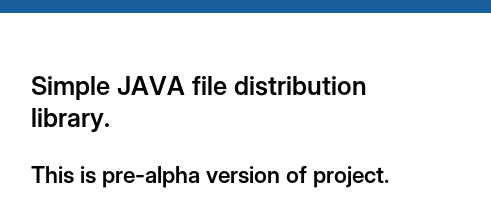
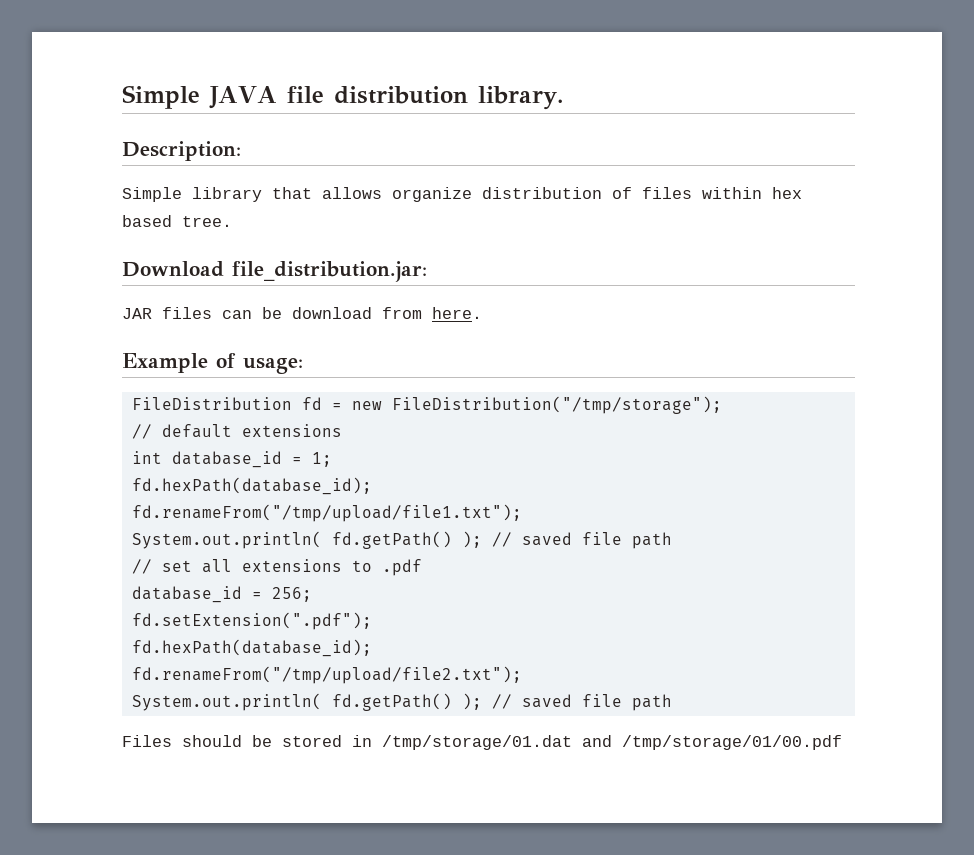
[31,166,390,188] This is pre-alpha version of project. -> [122,141,241,161] [122,187,802,202] [122,215,232,227] [122,261,427,282] [122,307,482,319] [122,353,303,374] [131,396,722,414] [131,424,342,439] [131,451,332,468] [131,477,372,495] [131,504,522,522] [131,531,672,549] [131,559,422,576] [131,586,312,603] [131,612,372,630] [131,639,372,657] [131,666,522,684] [131,693,672,711] [122,735,842,750] Description: // Simple library that allows organize distribution of files within hex based tree. // Download file_distribution.jar: // JAR files can be download from here. // Example of usage: // FileDistribution fd = new FileDistribution("/tmp/storage"); // // default extensions // int database_id = 1; // fd.hexPath(database_id); // fd.renameFrom("/tmp/upload/file1.txt"); // System.out.println( fd.getPath() ); // saved file path // // set all extensions to .pdf // database_id = 256; // fd.setExtension(".pdf"); // fd.hexPath(database_id); // fd.renameFrom("/tmp/upload/file2.txt"); // System.out.println( fd.getPath() ); // saved file path // Files should be stored in /tmp/storage/01.dat and /tmp/storage/01/00.pdf

